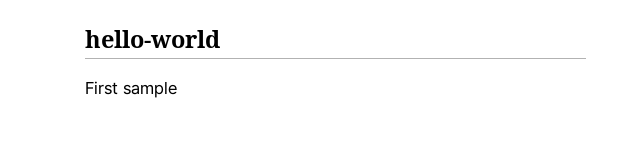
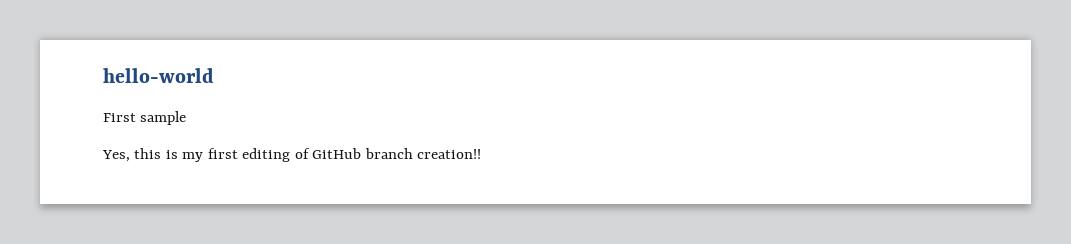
(177, 89) none -> [102,148,482,162] // Yes, this is my first editing of GitHub branch creation!!

